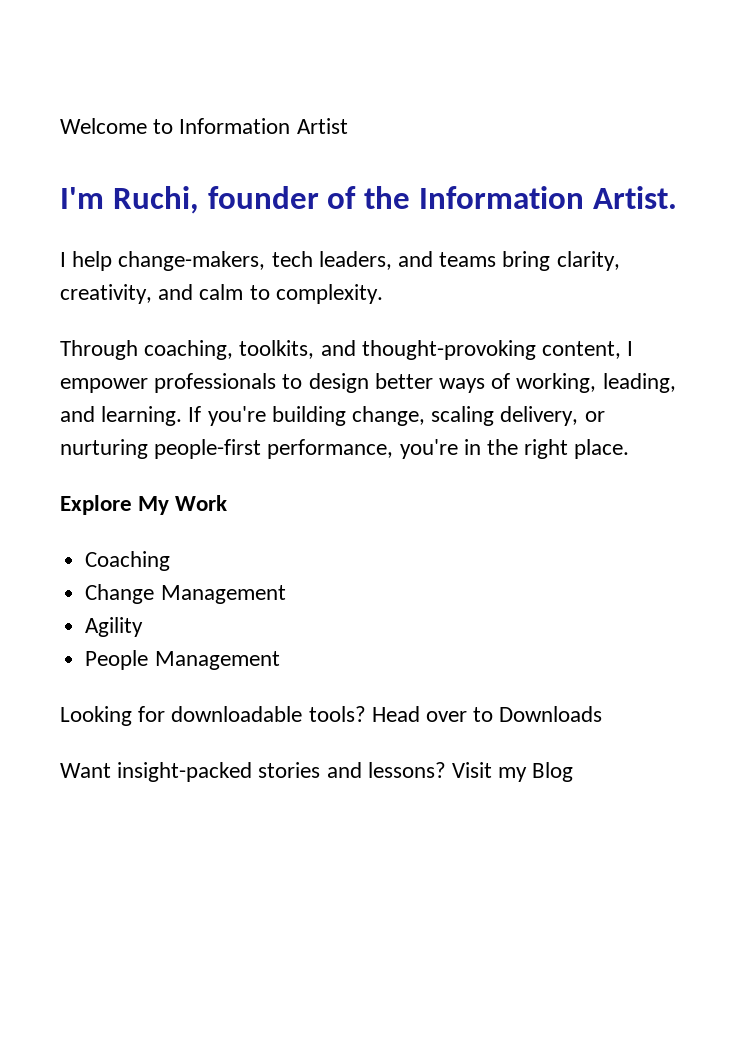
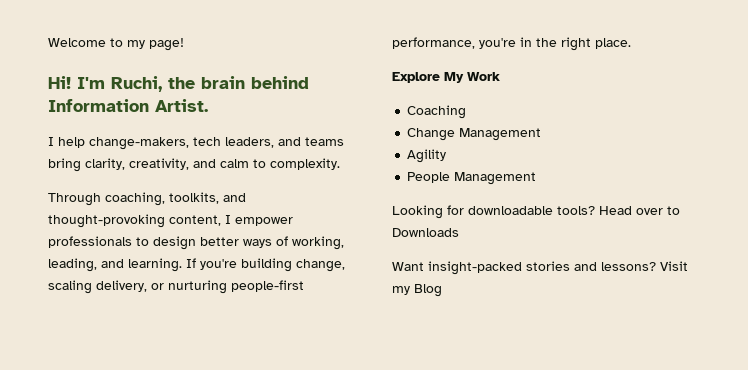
[179,118,348,134] [60,186,411,214] Information Artist // I'm Ruchi, founder of the -> [127,38,184,51] [48,76,309,92] my page! // Hi! I'm Ruchi, the brain behind

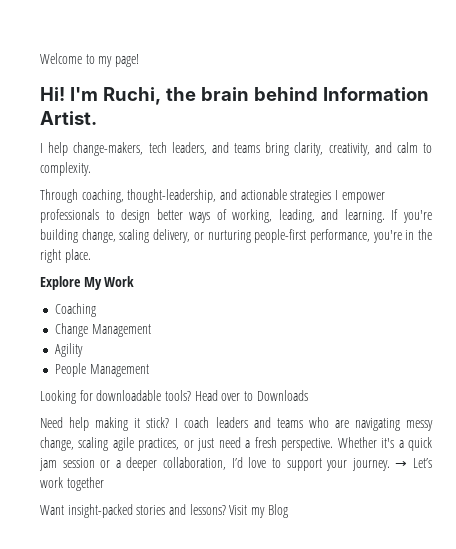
[169,192,246,204] [48,214,221,228] toolkits, and thought-provoking content, -> [127,189,332,203] thought-leadership, and actionable strategies
(459, 232) none -> [40,417,433,431] [40,437,432,451] [39,457,433,471] [40,477,104,491] // Need help making it stick? I coach leaders and teams who are navigating messy change, scaling agile practices, or just need a fresh perspective. Whether it's a quick jam session or a deeper collaboration, I’d love to support your journey. → Let’s work together

